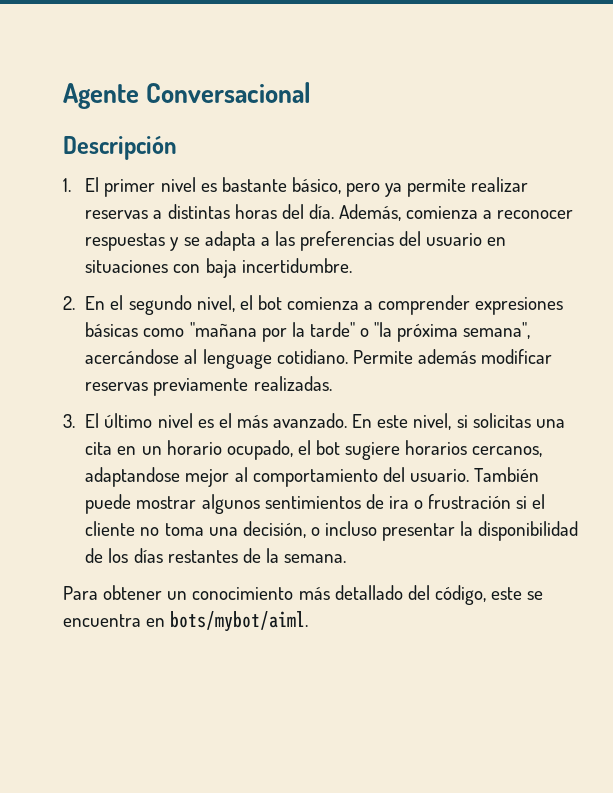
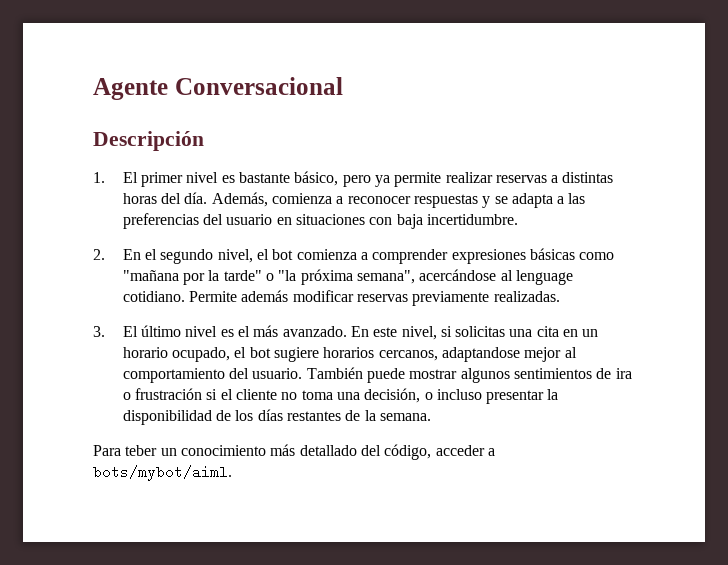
[103,585,163,600] obtener -> [125,445,158,456] teber
[491,587,544,600] [63,614,166,627] este se encuentra en -> [435,445,495,456] acceder a

